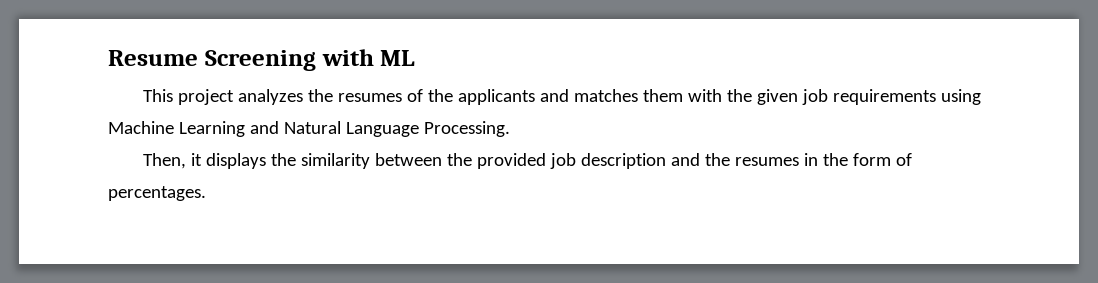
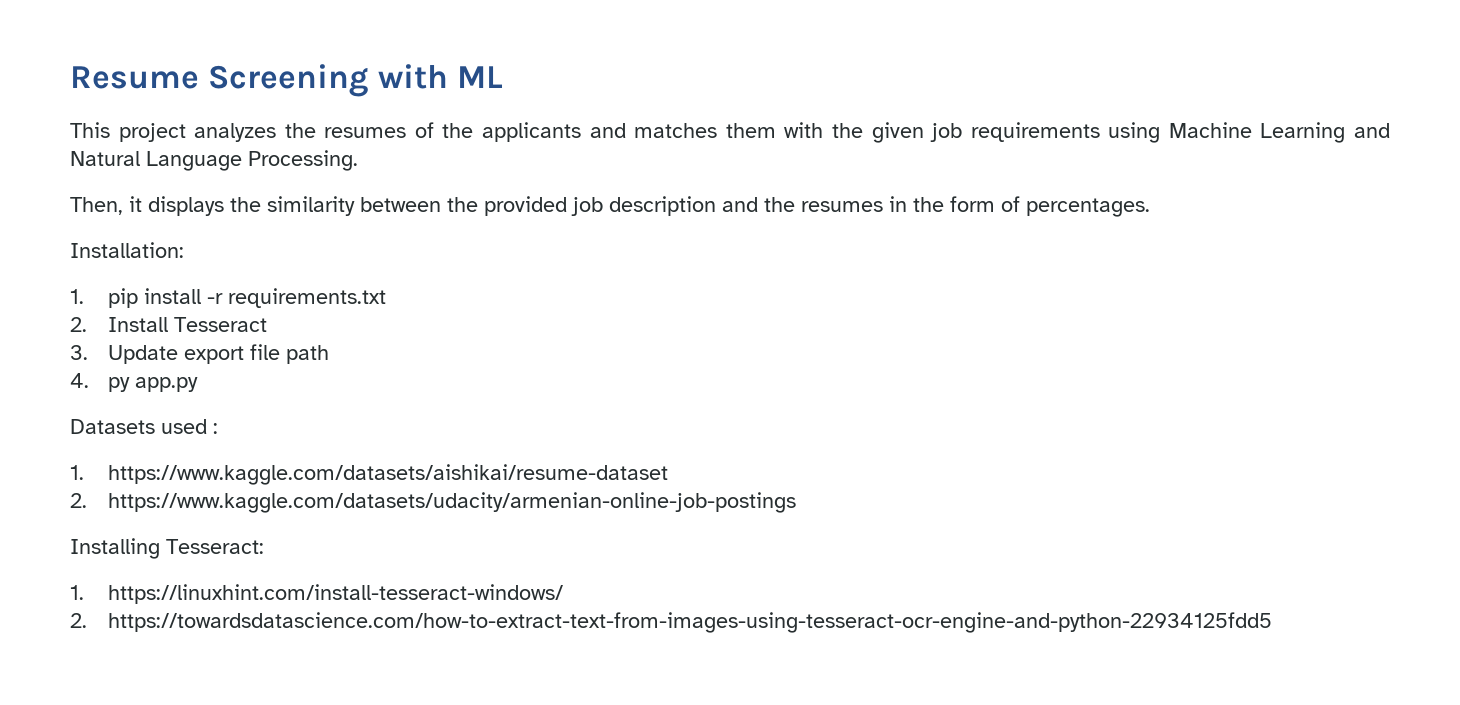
(206, 193) none -> [70,242,184,258] [70,288,386,308] [70,317,267,332] [70,344,329,364] [70,373,198,392] [70,419,218,434] [70,464,668,485] [70,492,796,513] [70,538,264,559] [70,584,563,604] [70,612,1272,633] // Installation: // 1. pip install -r requirements.txt // 2. Install Tesseract // 3. Update export file path // 4. py app.py // Datasets used : // 1. https://www.kaggle.com/datasets/aishikai/resume-dataset // 2. https://www.kaggle.com/datasets/udacity/armenian-online-job-postings // Installing Tesseract: // 1. https://linuxhint.com/install-tesseract-windows/ // 2. https://towardsdatascience.com/how-to-extract-text-from-images-using-tesseract-ocr-engine-and-python-22934125fdd5

